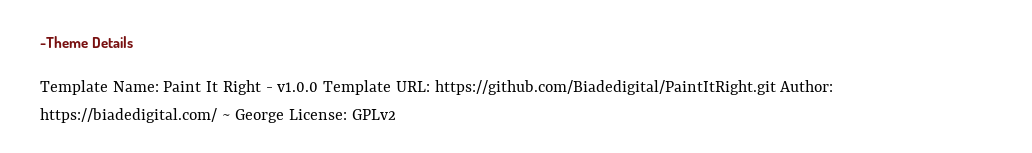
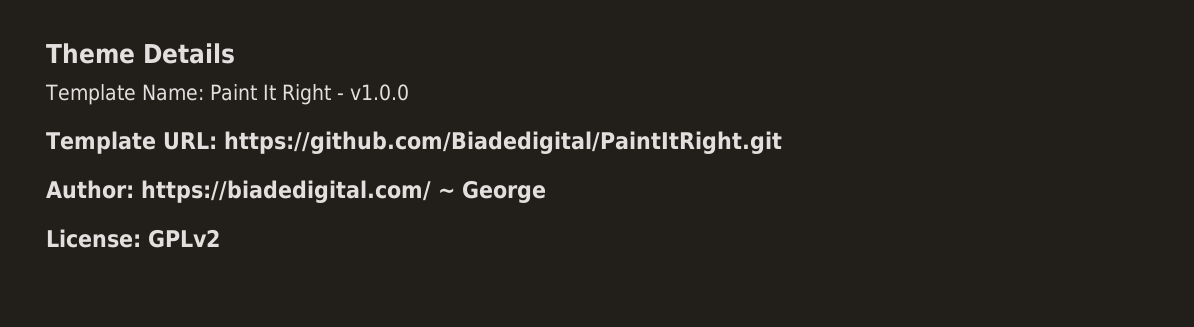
[40,36,88,48] -Theme -> [46,43,135,64] Theme
(319, 87) none -> (409, 92) //
(776, 87) none -> (782, 142) //
(285, 116) none -> (546, 191) //

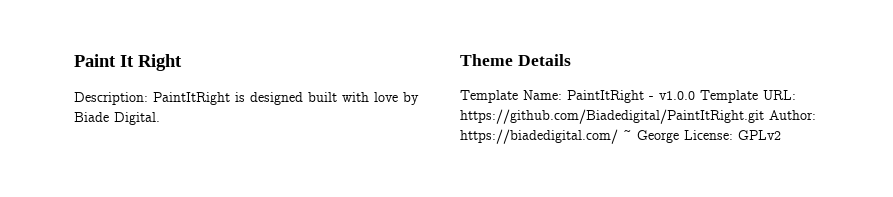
(46, 53) none -> [74,54,182,71] [74,92,419,105] [74,112,160,125] Paint It Right // Description: PaintItRight is designed built with love by Biade Digital. //
[209,84,331,105] Paint It Right -> [567,90,644,103] PaintItRight
(409, 92) // -> (695, 95) none
(782, 142) // -> (764, 116) none
(546, 191) // -> (679, 136) none

